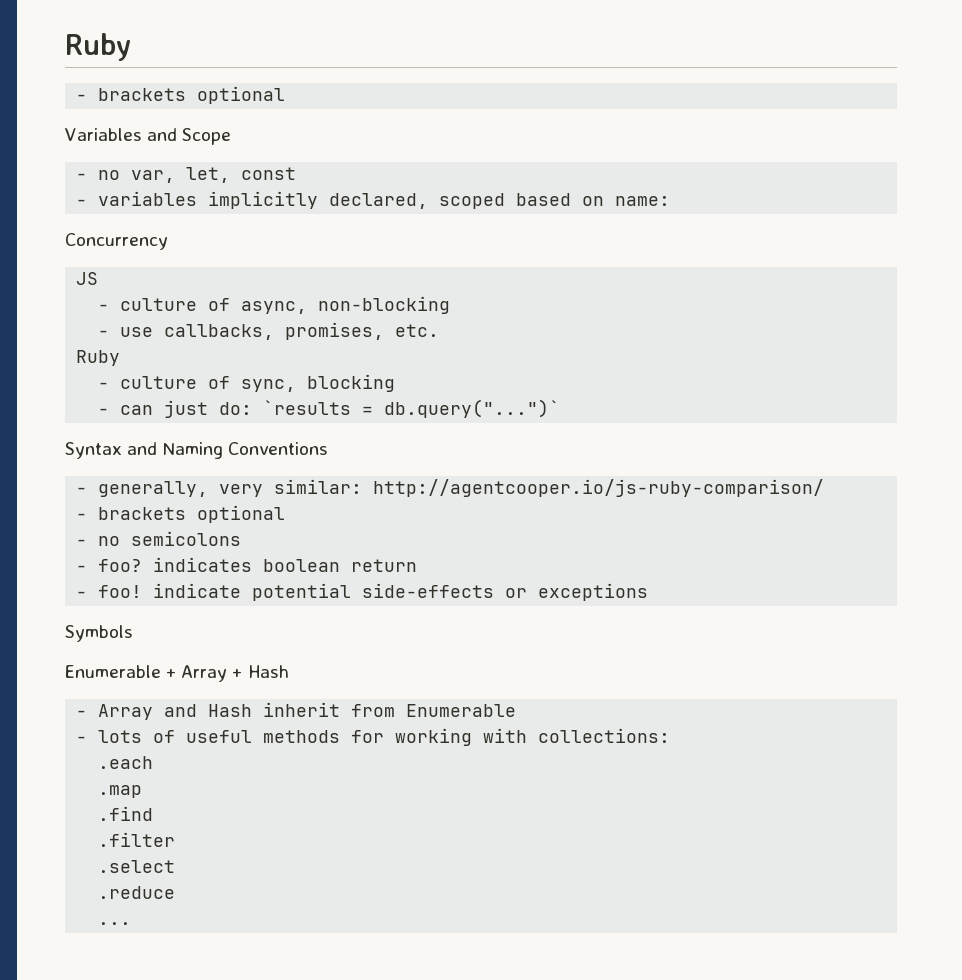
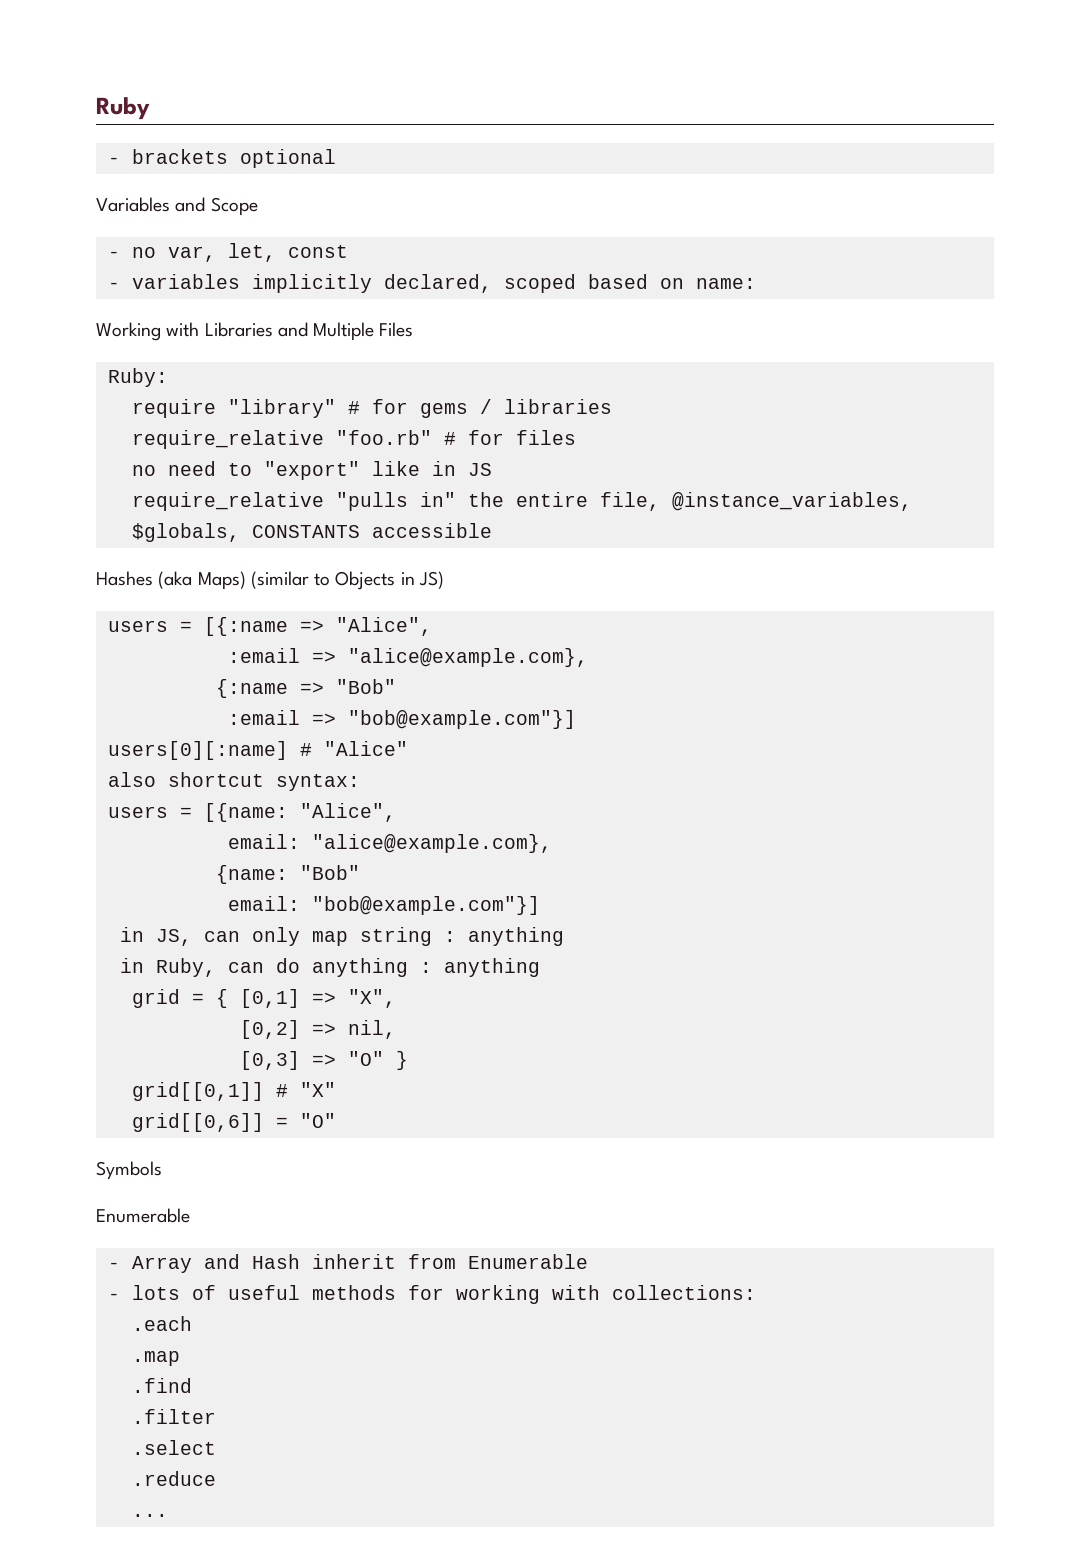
[65,233,168,250] [76,272,99,285] [98,296,451,314] [98,322,440,340] [76,350,121,366] [98,374,396,392] [98,399,561,418] [65,442,329,459] [76,479,825,497] [76,505,286,523] [76,531,242,546] [76,557,418,572] [76,583,649,601] [65,625,133,642] [65,665,289,682] Concurrency // JS // - culture of async, non-blocking // - use callbacks, promises, etc. // Ruby // - culture of sync, blocking // - can just do: `results = db.query("...")` // Syntax and Naming Conventions // - generally, very similar: http://agentcooper.io/js-ruby-comparison/ // - brackets optional // - no semicolons // - foo? indicates boolean return // - foo! indicate potential side-effects or exceptions // Symbols // Enumerable + Array + Hash -> [96,322,414,341] [107,368,168,387] [131,399,612,418] [131,430,576,449] [131,461,492,480] [131,492,912,511] [131,523,492,542] [96,571,444,590] [107,617,432,636] [227,648,588,667] [215,679,396,698] [227,710,576,729] [107,741,408,760] [107,772,360,791] [107,803,396,822] [227,834,552,853] [215,865,360,884] [227,896,540,915] [119,927,564,946] [119,958,540,977] [131,989,396,1008] [239,1020,396,1039] [239,1051,408,1070] [131,1082,336,1101] [131,1113,336,1132] [96,1161,162,1180] [96,1208,190,1223] Working with Libraries and Multiple Files // Ruby: // require "library" # for gems / libraries // require_relative "foo.rb" # for files // no need to "export" like in JS // require_relative "pulls in" the entire file, @instance_variables, $globals, CONSTANTS accessible // Hashes (aka Maps) (similar to Objects in JS) // users = [{:name => "Alice", // :email => "alice@example.com}, // {:name => "Bob" // :email => "bob@example.com"}] // users[0][:name] # "Alice" // also shortcut syntax: // users = [{name: "Alice", // email: "alice@example.com}, // {name: "Bob" // email: "bob@example.com"}] // in JS, can only map string : anything // in Ruby, can do anything : anything // grid = { [0,1] => "X", // [0,2] => nil, // [0,3] => "O" } // grid[[0,1]] # "X" // grid[[0,6]] = "O" // Symbols // Enumerable

